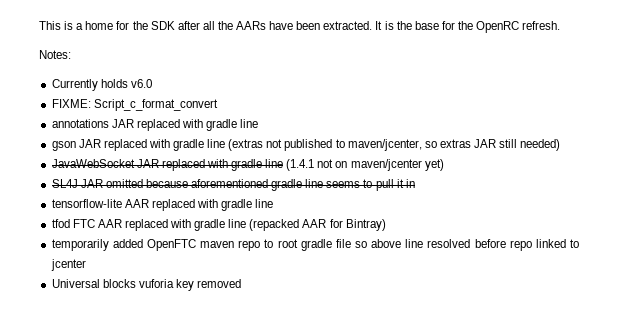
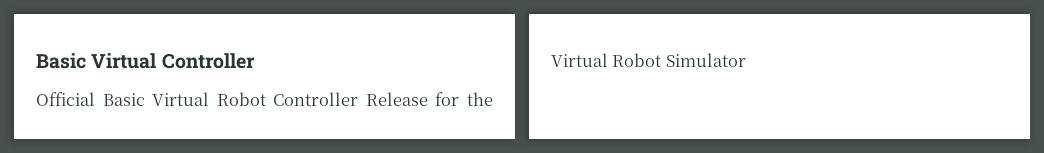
[39,21,561,33] [39,50,71,59] [51,79,152,91] [51,99,218,111] [51,119,259,131] [51,139,561,151] [51,159,444,171] [51,179,415,191] [51,199,274,211] [51,219,386,231] [51,239,580,251] [50,259,86,271] [51,279,242,291] This is a home for the SDK after all the AARs have been extracted. It is the base for the OpenRC refresh. // Notes: // Currently holds v6.0 // FIXME: Script_c_format_convert // annotations JAR replaced with gradle line // gson JAR replaced with gradle line (extras not published to maven/jcenter, so extras JAR still needed) // JavaWebSocket JAR replaced with gradle line (1.4.1 not on maven/jcenter yet) // SL4J JAR omitted because aforementioned gradle line seems to pull it in // tensorflow-lite AAR replaced with gradle line // tfod FTC AAR replaced with gradle line (repacked AAR for Bintray) // temporarily added OpenFTC maven repo to root gradle file so above line resolved before repo linked to jcenter // Universal blocks vuforia key removed -> [36,53,255,69] [36,92,493,106] [551,53,746,67] Basic Virtual Controller // Official Basic Virtual Robot Controller Release for the Virtual Robot Simulator

